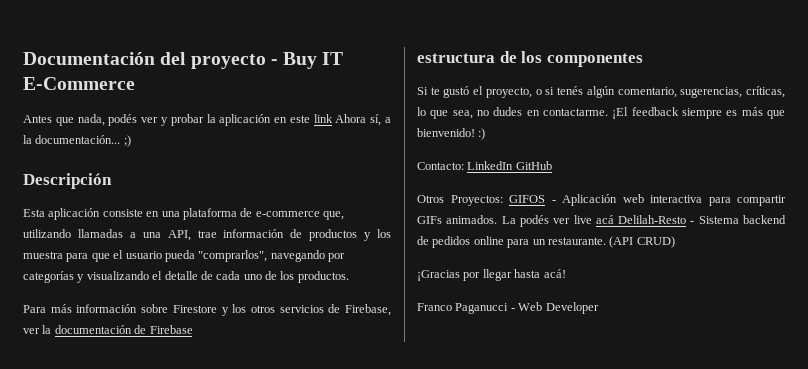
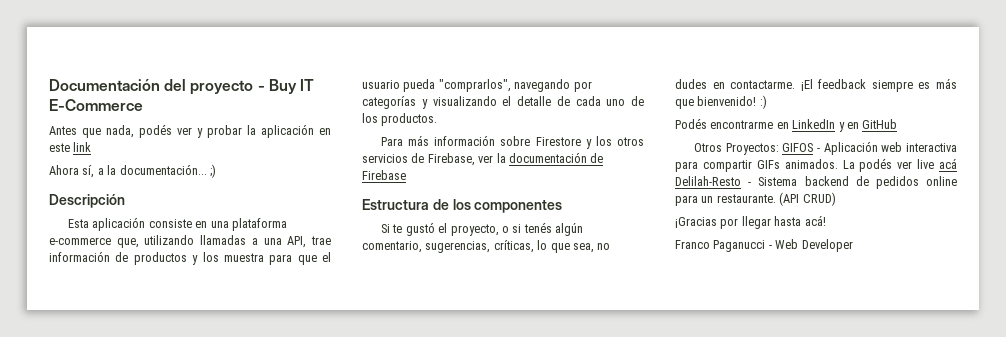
(333, 118) none -> (92, 147) //
[240,208,253,217] de -> (287, 224) none
[417,53,495,63] estructura -> [362,199,429,210] Estructura
[417,161,514,170] Contacto: LinkedIn -> [675,118,859,132] Podés encontrarme en LinkedIn y en

